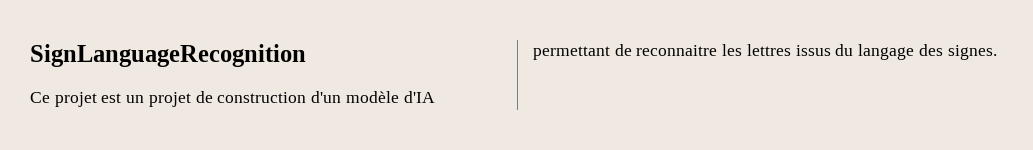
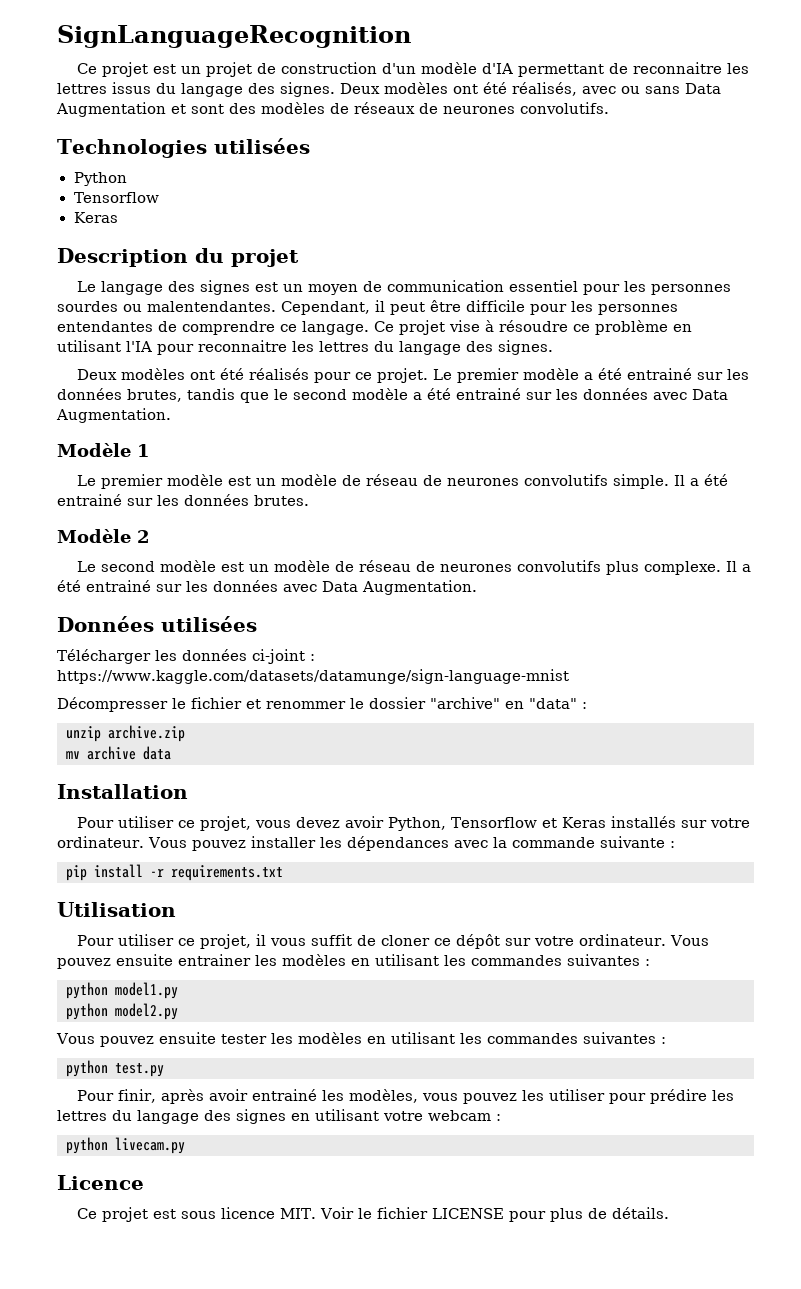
(997, 52) none -> [340,82,721,96] [56,102,609,117] [57,138,310,158] [73,172,127,186] [73,192,160,203] [73,212,118,223] [57,248,299,267] [76,280,731,295] [57,300,678,315] [57,320,692,335] [57,340,553,355] [76,368,749,383] [57,388,728,403] [56,408,171,423] [57,443,150,457] [76,474,728,489] [57,494,309,506] [57,529,150,543] [76,560,751,575] [57,580,477,595] [57,616,257,632] [57,649,315,664] [57,669,569,684] [57,697,587,712] [66,725,185,742] [66,746,171,760] [57,784,188,799] [76,816,750,831] [57,836,675,851] [66,864,283,881] [57,902,176,917] [76,934,709,949] [57,954,650,969] [66,982,178,999] [66,1003,178,1020] [56,1032,666,1047] [66,1060,164,1077] [76,1089,734,1104] [57,1109,501,1124] [66,1137,185,1154] [57,1175,144,1190] [76,1207,669,1222] Deux modèles ont été réalisés, avec ou sans Data Augmentation et sont des modèles de réseaux de neurones convolutifs. // Technologies utilisées // Python // Tensorflow // Keras // Description du projet // Le langage des signes est un moyen de communication essentiel pour les personnes sourdes ou malentendantes. Cependant, il peut être difficile pour les personnes entendantes de comprendre ce langage. Ce projet vise à résoudre ce problème en utilisant l'IA pour reconnaitre les lettres du langage des signes. // Deux modèles ont été réalisés pour ce projet. Le premier modèle a été entrainé sur les données brutes, tandis que le second modèle a été entrainé sur les données avec Data Augmentation. // Modèle 1 // Le premier modèle est un modèle de réseau de neurones convolutifs simple. Il a été entrainé sur les données brutes. // Modèle 2 // Le second modèle est un modèle de réseau de neurones convolutifs plus complexe. Il a été entrainé sur les données avec Data Augmentation. // Données utilisées // Télécharger les données ci-joint : https://www.kaggle.com/datasets/datamunge/sign-language-mnist // Décompresser le fichier et renommer le dossier "archive" en "data" : // unzip archive.zip // mv archive data // Installation // Pour utiliser ce projet, vous devez avoir Python, Tensorflow et Keras installés sur votre ordinateur. Vous pouvez installer les dépendances avec la commande suivante : // pip install -r requirements.txt // Utilisation // Pour utiliser ce projet, il vous suffit de cloner ce dépôt sur votre ordinateur. Vous pouvez ensuite entrainer les modèles en utilisant les commandes suivantes : // python model1.py // python model2.py // Vous pouvez ensuite tester les modèles en utilisant les commandes suivantes : // python test.py // Pour finir, après avoir entrainé les modèles, vous pouvez les utiliser pour prédire les lettres du langage des signes en utilisant votre webcam : // python livecam.py // Licence // Ce projet est sous licence MIT. Voir le fichier LICENSE pour plus de détails.

